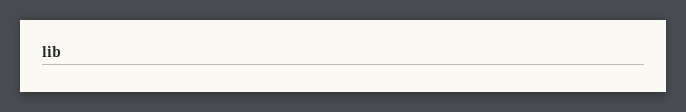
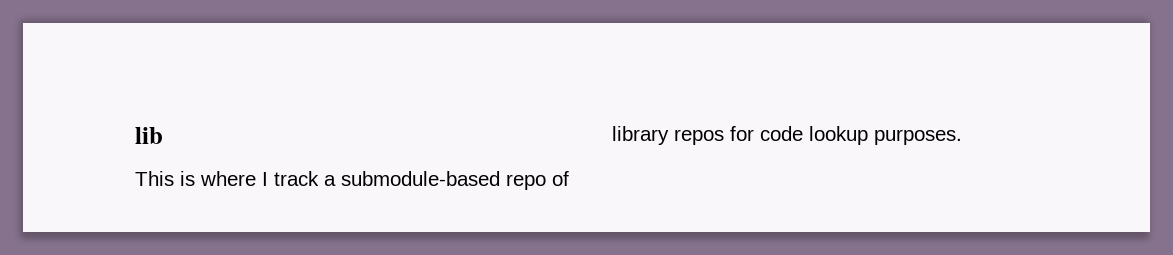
(61, 51) none -> [135,171,569,190] [612,126,962,145] // This is where I track a submodule-based repo of library repos for code lookup purposes.

